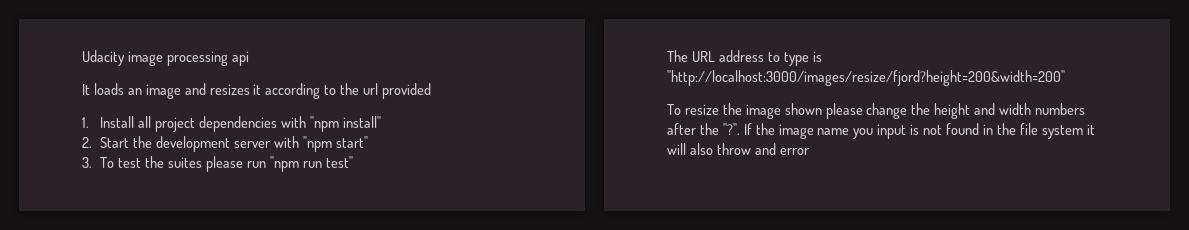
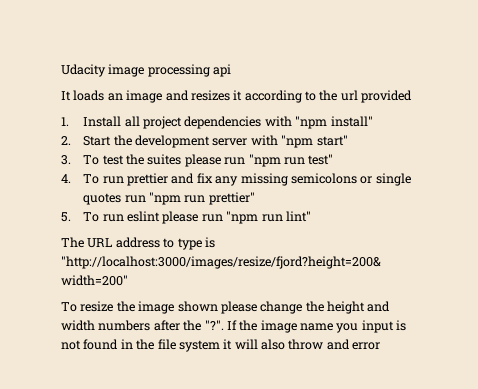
(353, 162) none -> [61,173,411,186] [83,192,255,205] [61,211,311,224] // 4. To run prettier and fix any missing semicolons or single quotes run "npm run prettier" // 5. To run eslint please run "npm run lint"

